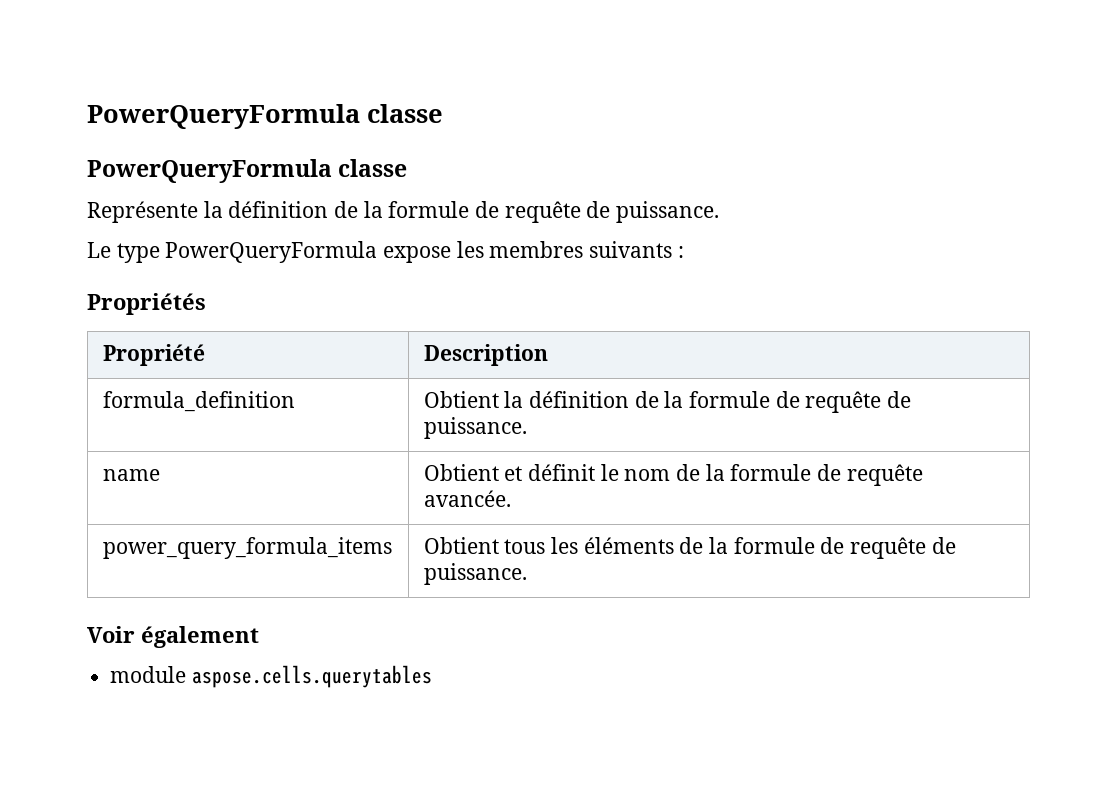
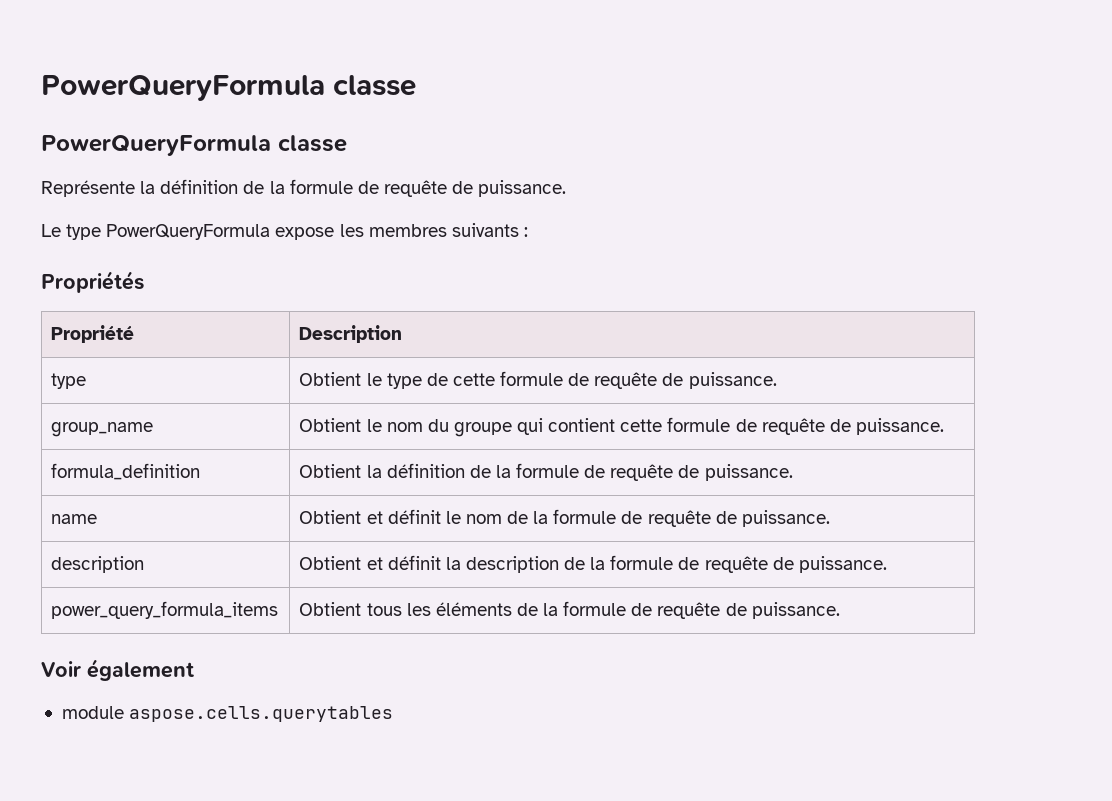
(548, 355) none -> [51,373,87,389] [299,371,777,389] [51,422,154,437] [299,417,944,437] // type | Obtient le type de cette formule de requête de puissance. // group_name | Obtient le nom du groupe qui contient cette formule de requête de puissance.
[423,490,511,507] avancée. -> [715,510,830,527] [51,556,145,573] [299,555,887,573] de puissance. // description | Obtient et définit la description de la formule de requête de puissance.

